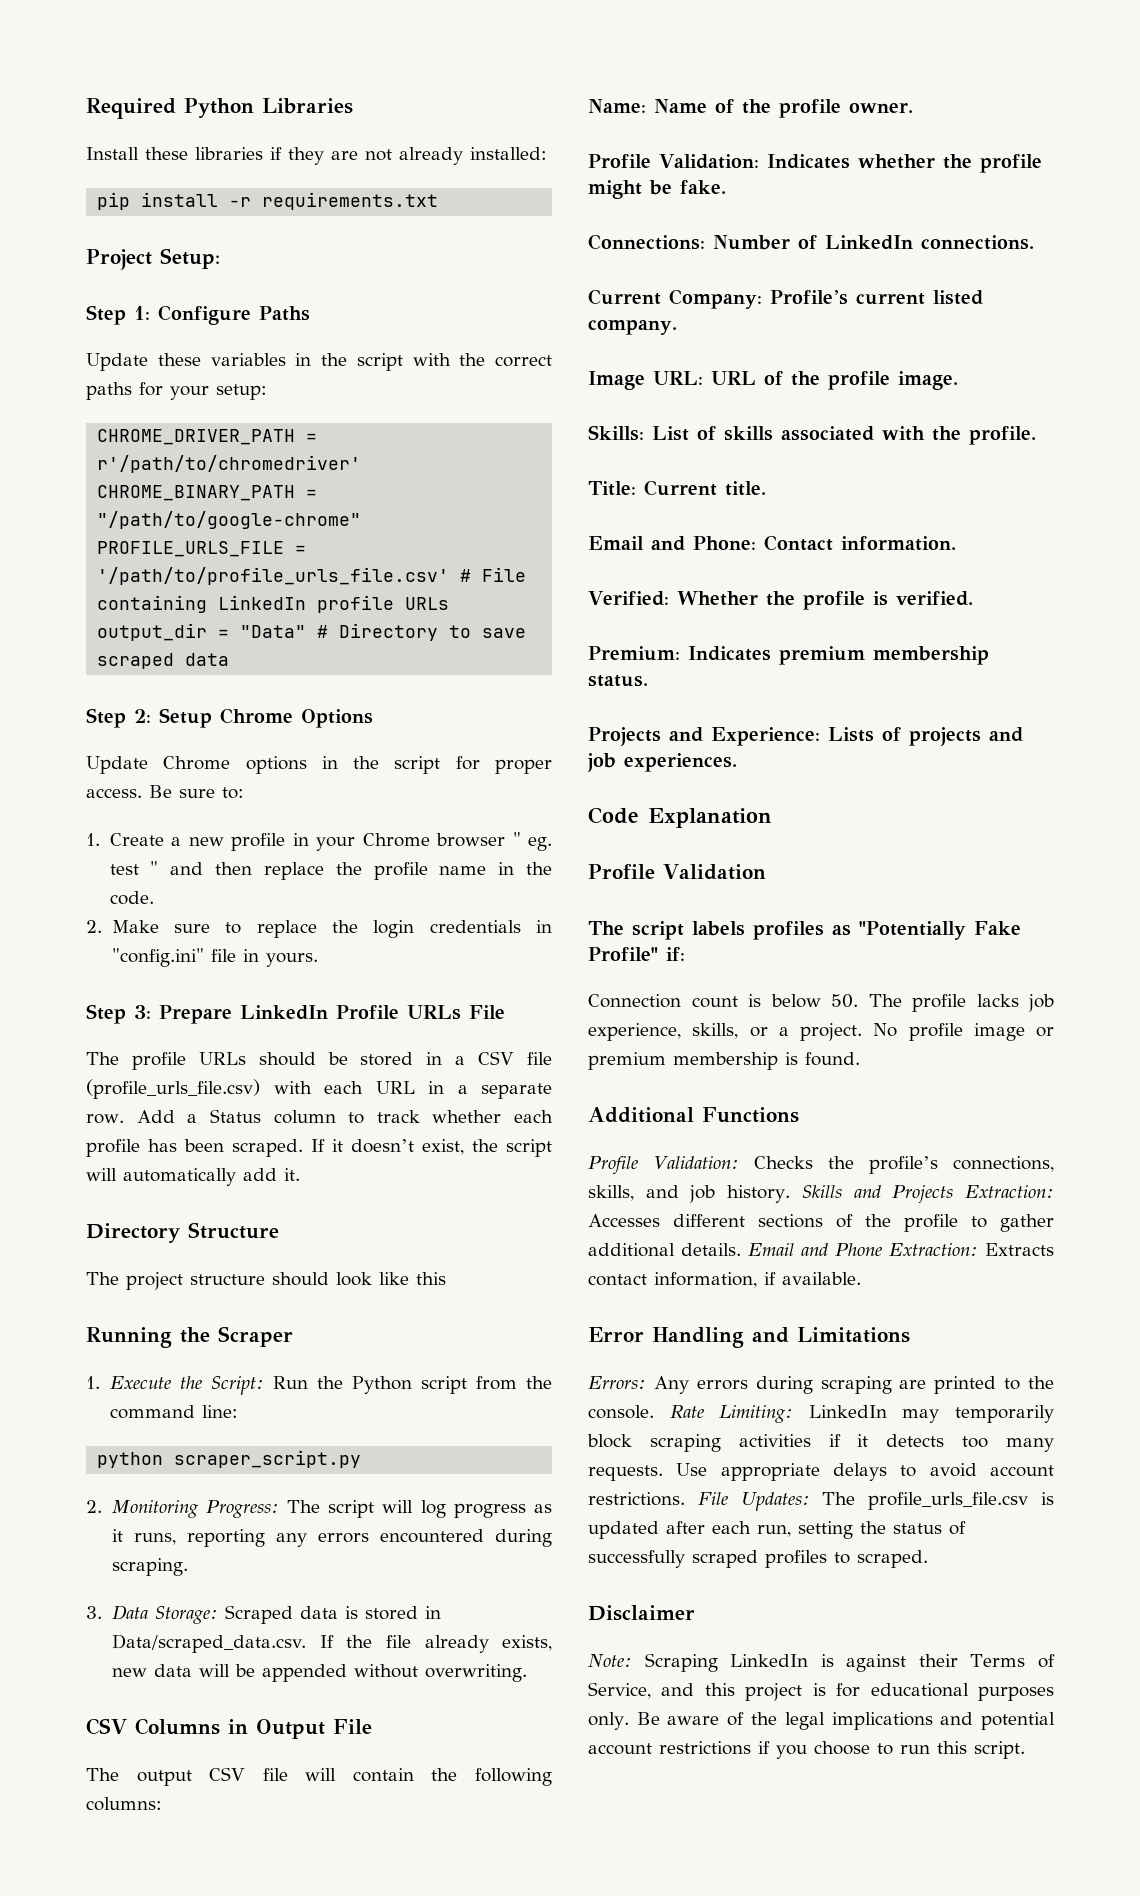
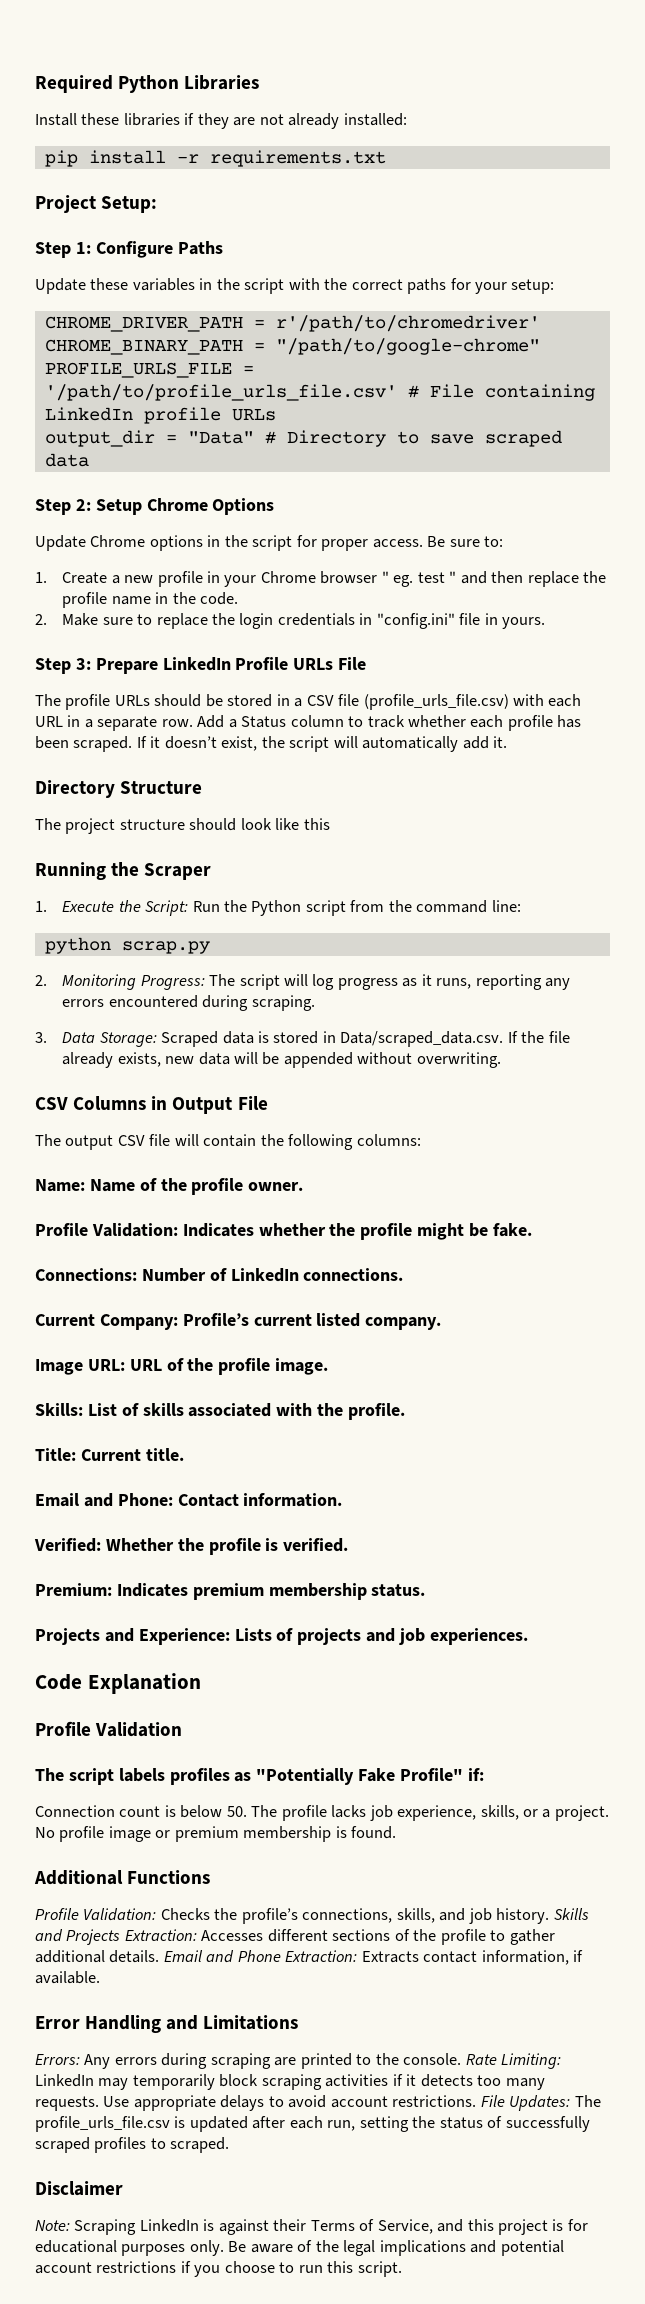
[174,1450,362,1468] scraper_script.py -> [121,941,210,954] scrap.py

